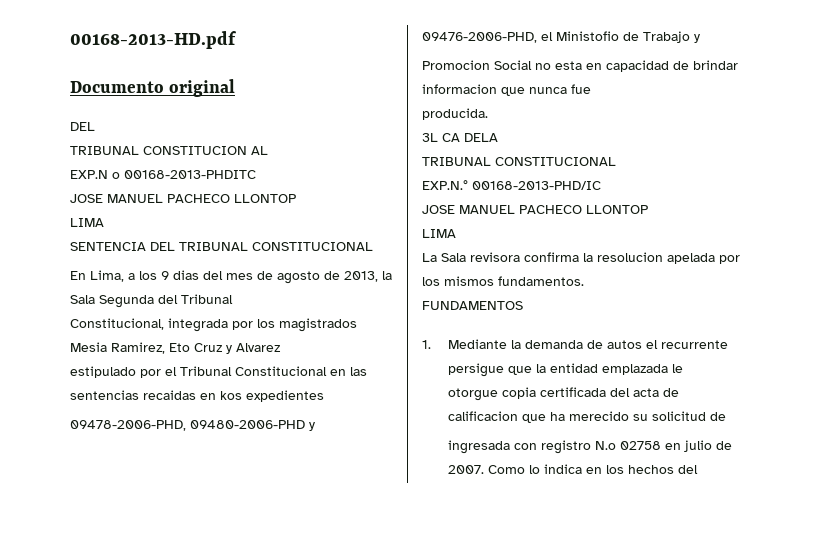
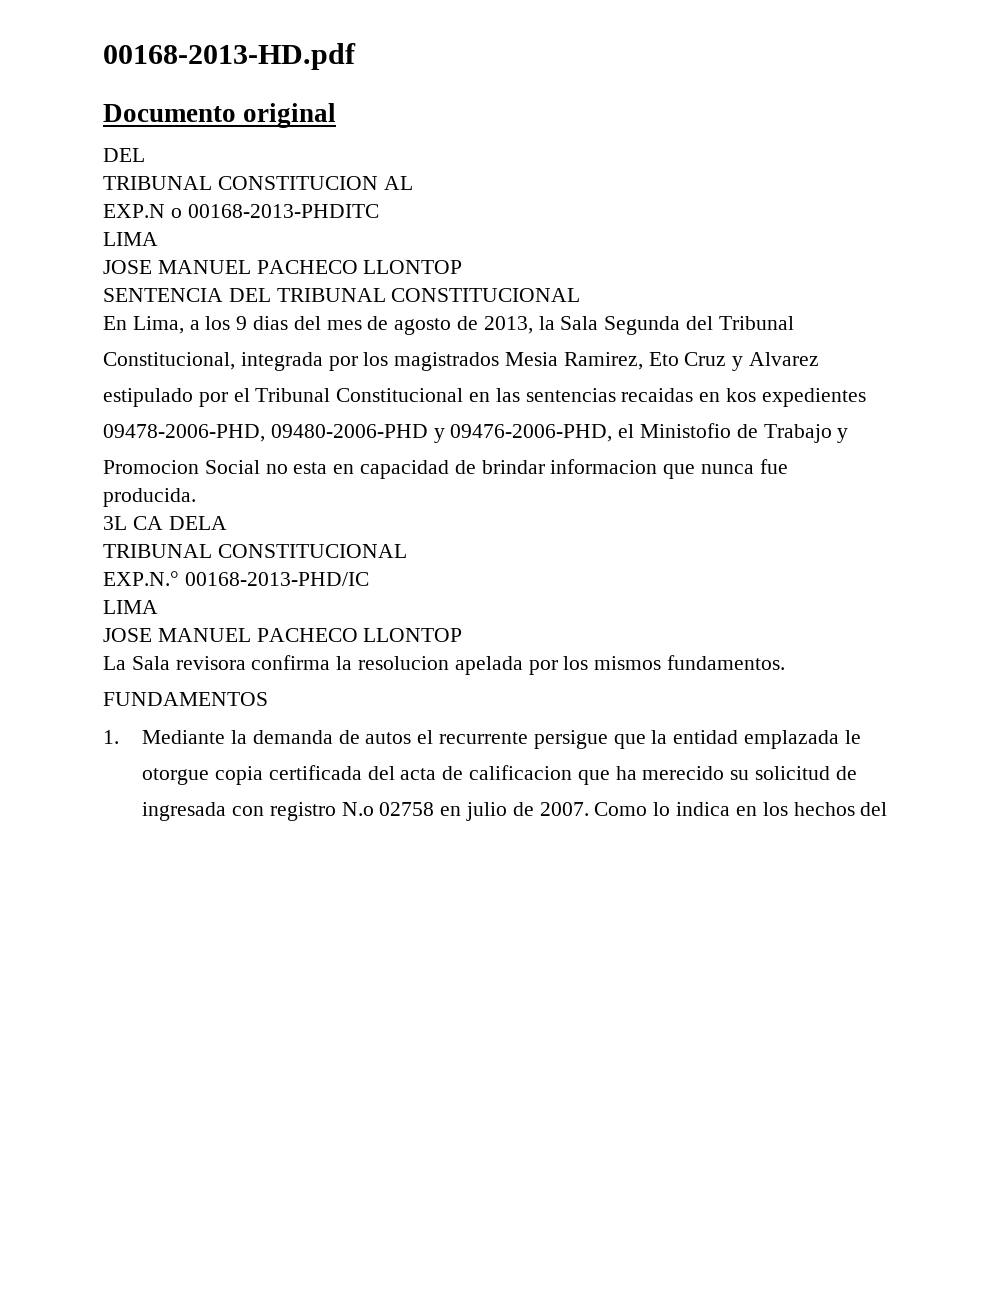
[70,194,296,203] [70,218,104,227] // JOSE MANUEL PACHECO LLONTOP // LIMA -> [103,232,158,246] [103,260,463,274] // LIMA // JOSE MANUEL PACHECO LLONTOP
[422,205,648,214] [422,229,456,238] // JOSE MANUEL PACHECO LLONTOP // LIMA -> [103,600,158,614] [103,628,463,642] // LIMA // JOSE MANUEL PACHECO LLONTOP

